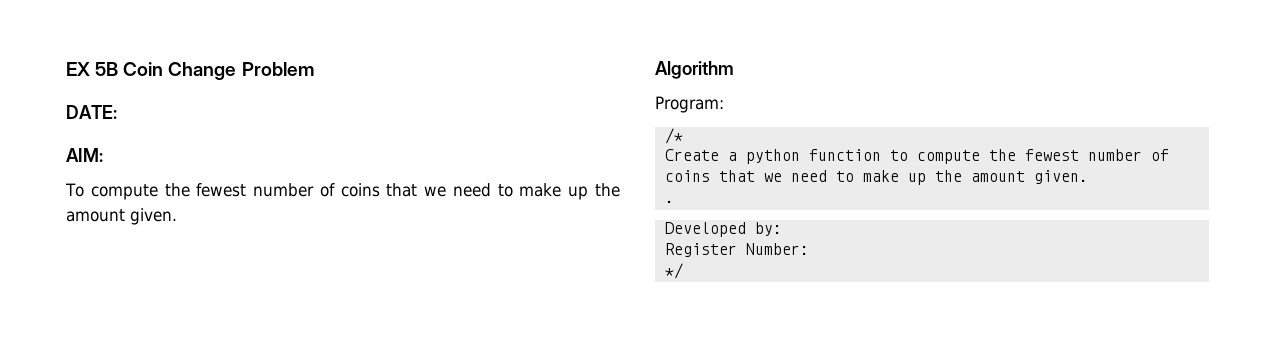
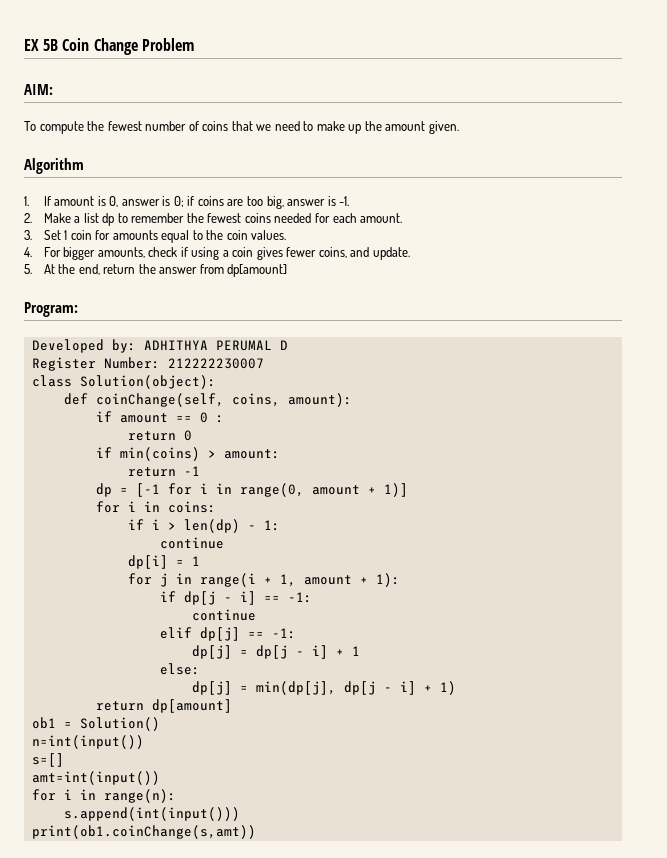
[66,105,117,119] // DATE: -> (194, 44) none
[655,96,724,113] [664,128,683,144] [664,149,1169,164] [664,170,1088,185] [664,200,674,203] Program: // /* // Create a python function to compute the fewest number of coins that we need to make up the amount given. // . -> [24,196,350,209] [24,213,403,226] [24,230,287,243] [24,247,410,260] [24,264,288,277] [24,302,78,317] 1. If amount is 0, answer is 0; if coins are too big, answer is -1. // 2. Make a list dp to remember the fewest coins needed for each amount. // 3. Set 1 coin for amounts equal to the coin values. // 4. For bigger amounts, check if using a coin gives fewer coins, and update. // 5. At the end, return the answer from dp[amount] // Program:
(782, 229) none -> [143,340,288,351] ADHITHYA PERUMAL D
[664,263,683,279] // */ -> [167,358,264,369] [31,375,216,389] [63,393,352,407] [95,411,224,423] [127,430,192,441] [95,447,280,461] [127,466,200,477] [95,483,408,497] [95,501,216,513] [127,519,280,533] [159,537,224,549] [127,555,200,569] [127,573,400,587] [159,591,312,605] [191,609,256,621] [159,627,296,641] [191,645,360,659] [159,663,200,675] [191,681,456,695] [95,699,232,713] [31,717,160,731] [31,735,144,749] [31,753,64,767] [31,771,160,785] [31,789,176,803] [63,807,240,821] [31,825,256,839] 212222230007 // class Solution(object): // def coinChange(self, coins, amount): // if amount == 0 : // return 0 // if min(coins) > amount: // return -1 // dp = [-1 for i in range(0, amount + 1)] // for i in coins: // if i > len(dp) - 1: // continue // dp[i] = 1 // for j in range(i + 1, amount + 1): // if dp[j - i] == -1: // continue // elif dp[j] == -1: // dp[j] = dp[j - i] + 1 // else: // dp[j] = min(dp[j], dp[j - i] + 1) // return dp[amount] // ob1 = Solution() // n=int(input()) // s=[] // amt=int(input()) // for i in range(n): // s.append(int(input())) // print(ob1.coinChange(s,amt))

